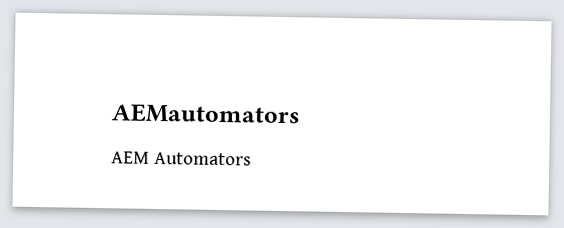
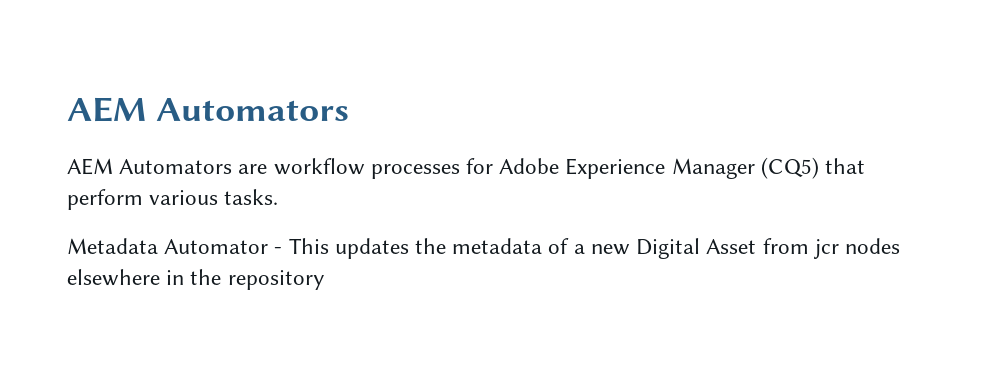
[111,103,301,125] [111,151,252,166] AEMautomators // AEM Automators -> [67,97,349,122] [67,157,866,179] [67,189,279,210] [67,238,900,259] [67,269,325,290] AEM Automators // AEM Automators are workflow processes for Adobe Experience Manager (CQ5) that perform various tasks. // Metadata Automator - This updates the metadata of a new Digital Asset from jcr nodes elsewhere in the repository

